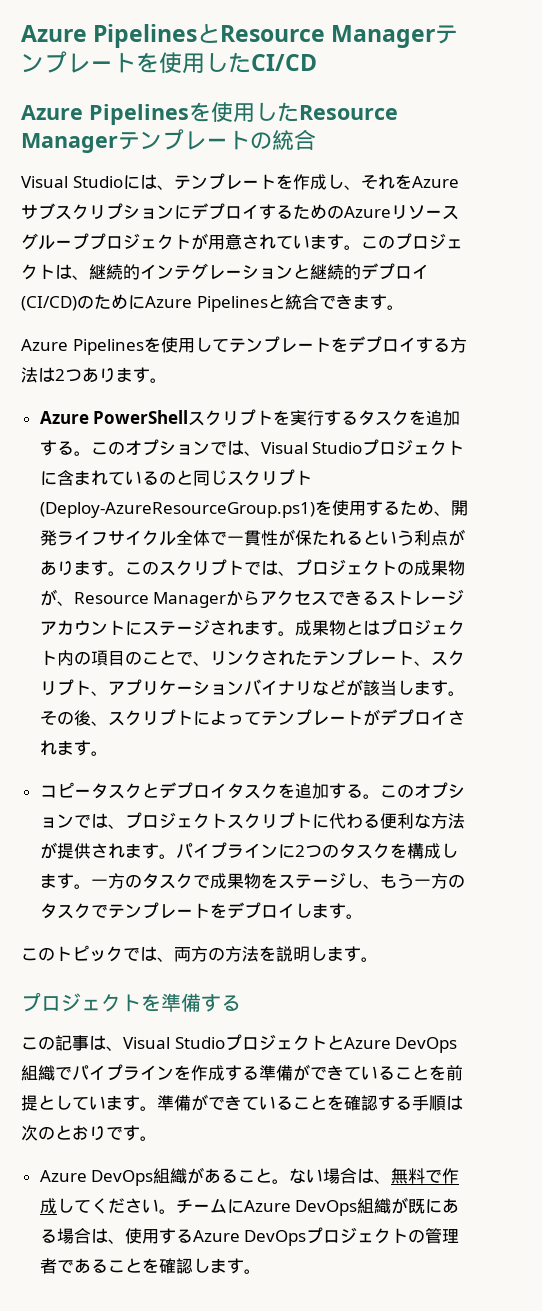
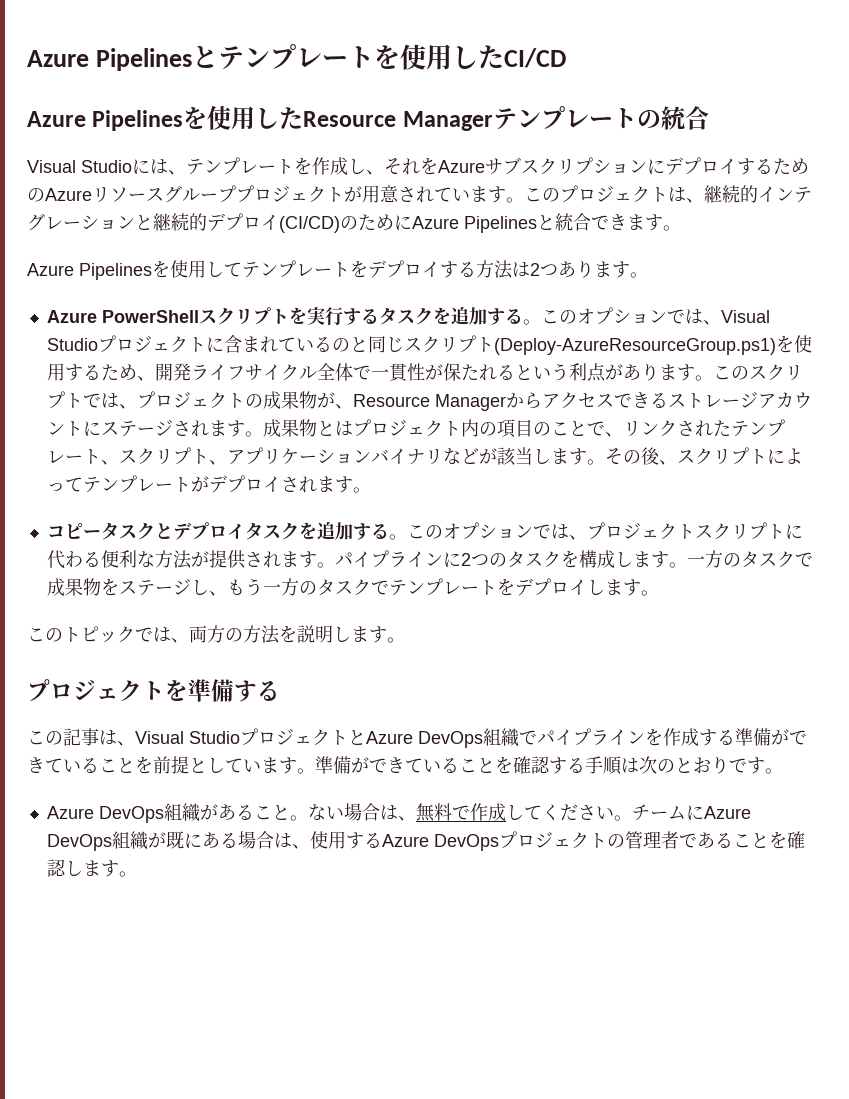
[21,24,436,48] Azure PipelinesとResource Manager -> [27,45,219,71] Azure Pipelinesと

